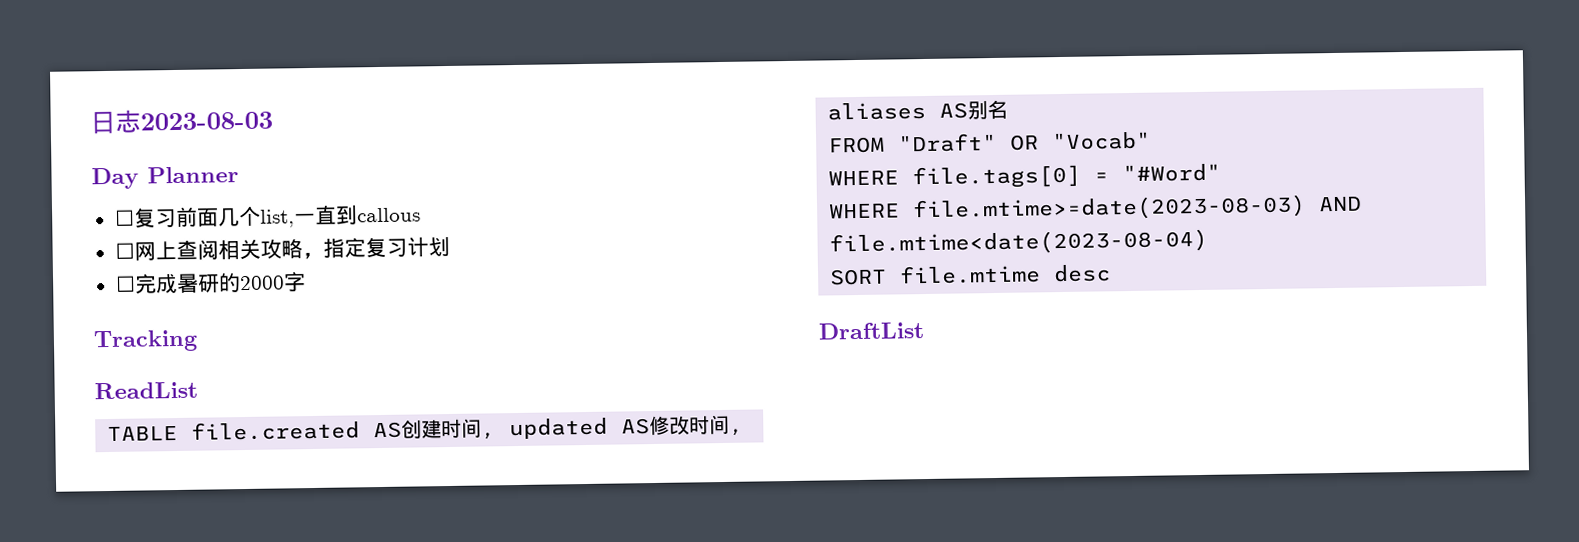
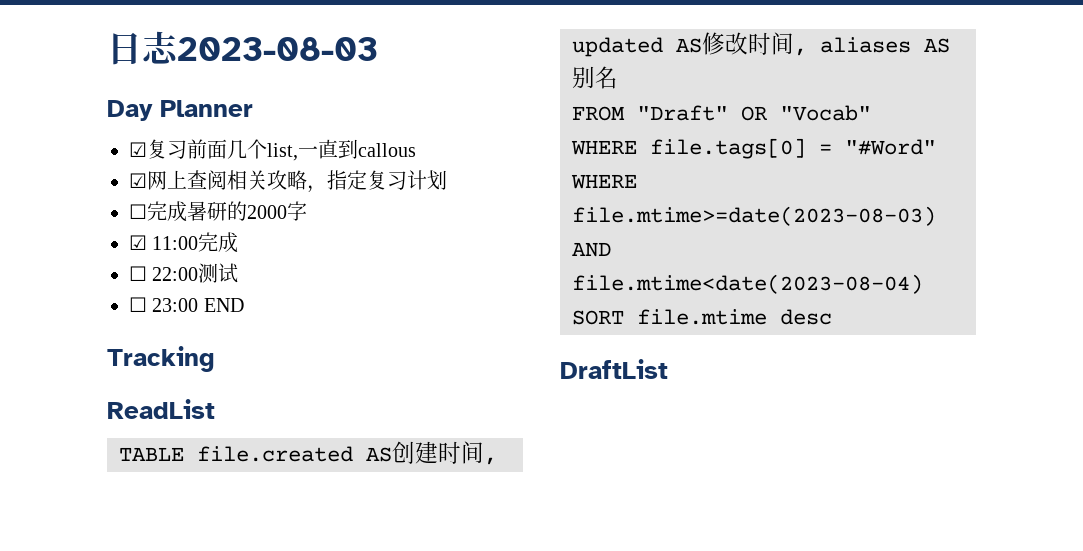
[114,209,135,226] ☐ -> [129,142,147,157] ☑
[114,242,135,259] ☐ -> [129,173,147,188] ☑
(306, 281) none -> [129,232,239,253] [129,263,239,283] [129,297,244,312] // ☑ 11:00完成 // ☐ 22:00测试 // ☐ 23:00 END

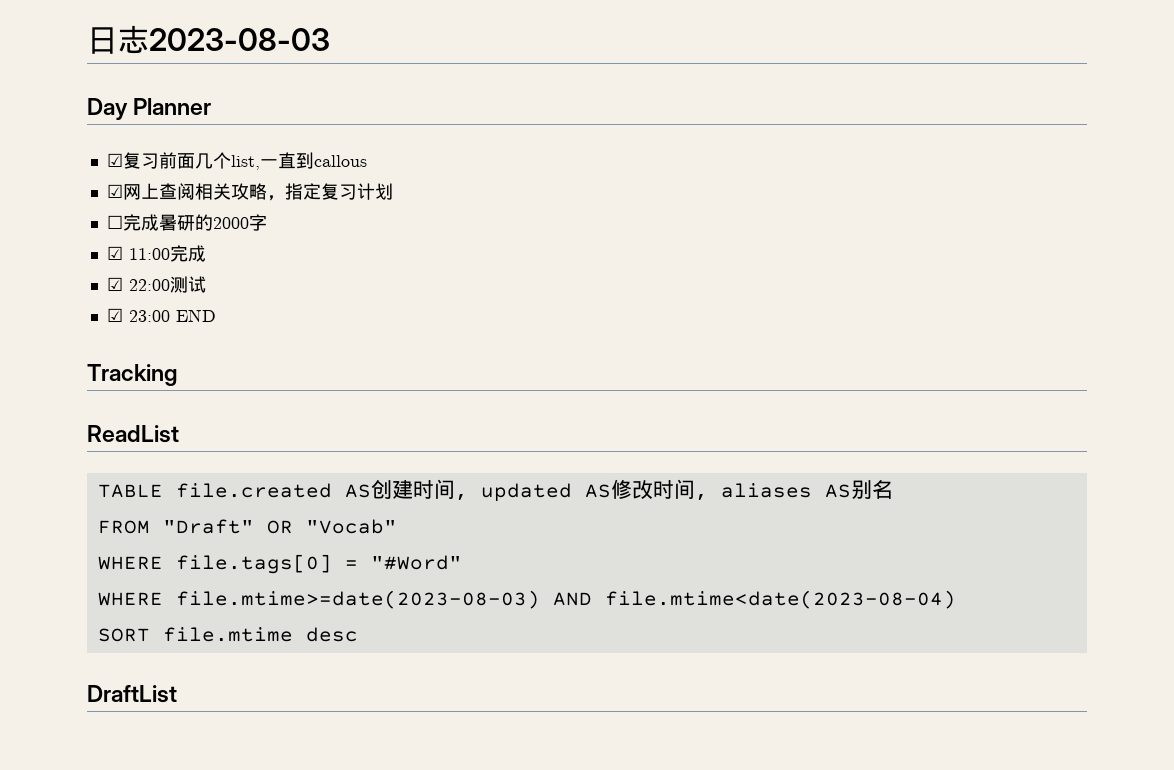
[129,266,147,281] ☐ -> [106,277,123,291] ☑
[129,297,147,312] ☐ -> [106,308,123,322] ☑

